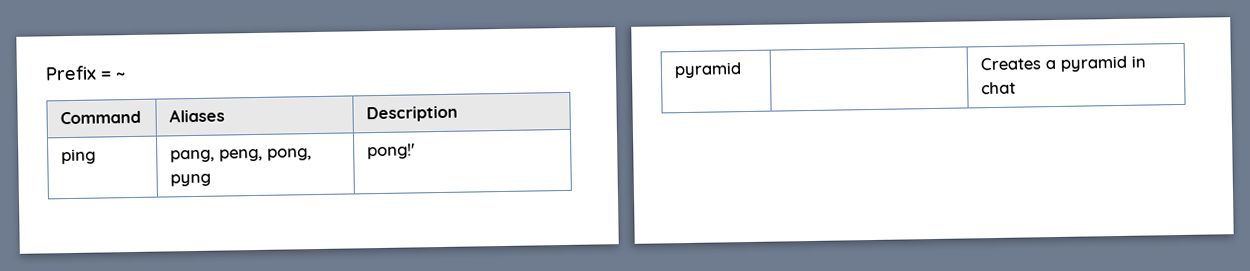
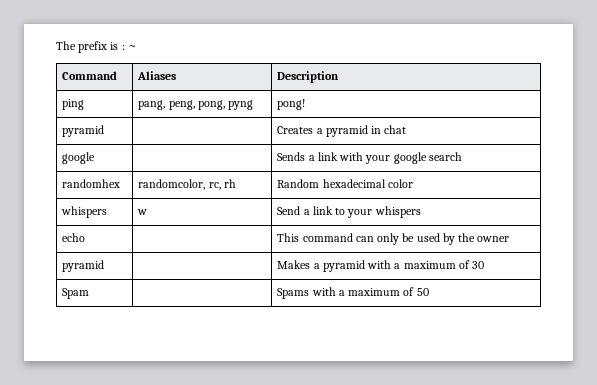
[45,65,112,81] Prefix = -> [56,41,125,53] The prefix is :
[367,143,416,160] pong!' -> [277,99,306,110] pong!
(1017, 88) none -> [62,152,96,164] [277,152,462,164] [62,179,121,188] [138,179,236,190] [277,179,413,188] [61,206,108,218] [137,209,148,215] [277,206,421,218] [62,233,86,242] [277,233,510,245] [62,260,105,272] [277,260,485,272] [62,288,90,299] [277,287,429,299] // google | | Sends a link with your google search // randomhex | randomcolor, rc, rh | Random hexadecimal color // whispers | w | Send a link to your whispers // echo | | This command can only be used by the owner // pyramid | | Makes a pyramid with a maximum of 30 // Spam | | Spams with a maximum of 50

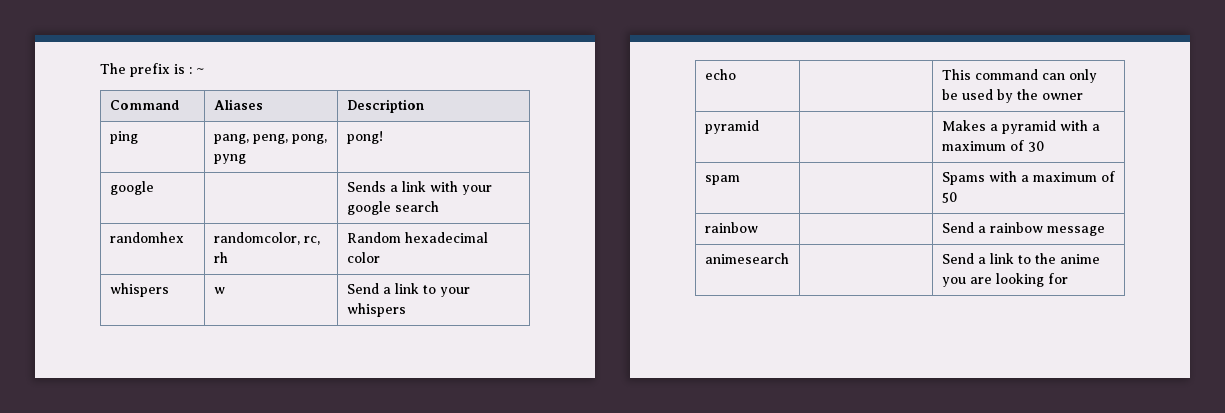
[62,125,105,137] [277,125,407,137] // pyramid | | Creates a pyramid in chat -> (383, 137) none
[62,288,90,299] Spam -> [704,175,740,185] spam
(429, 292) none -> [704,222,758,233] [941,222,1105,236] [704,253,789,264] [941,253,1100,264] [941,273,1068,287] // rainbow | | Send a rainbow message // animesearch | | Send a link to the anime you are looking for

